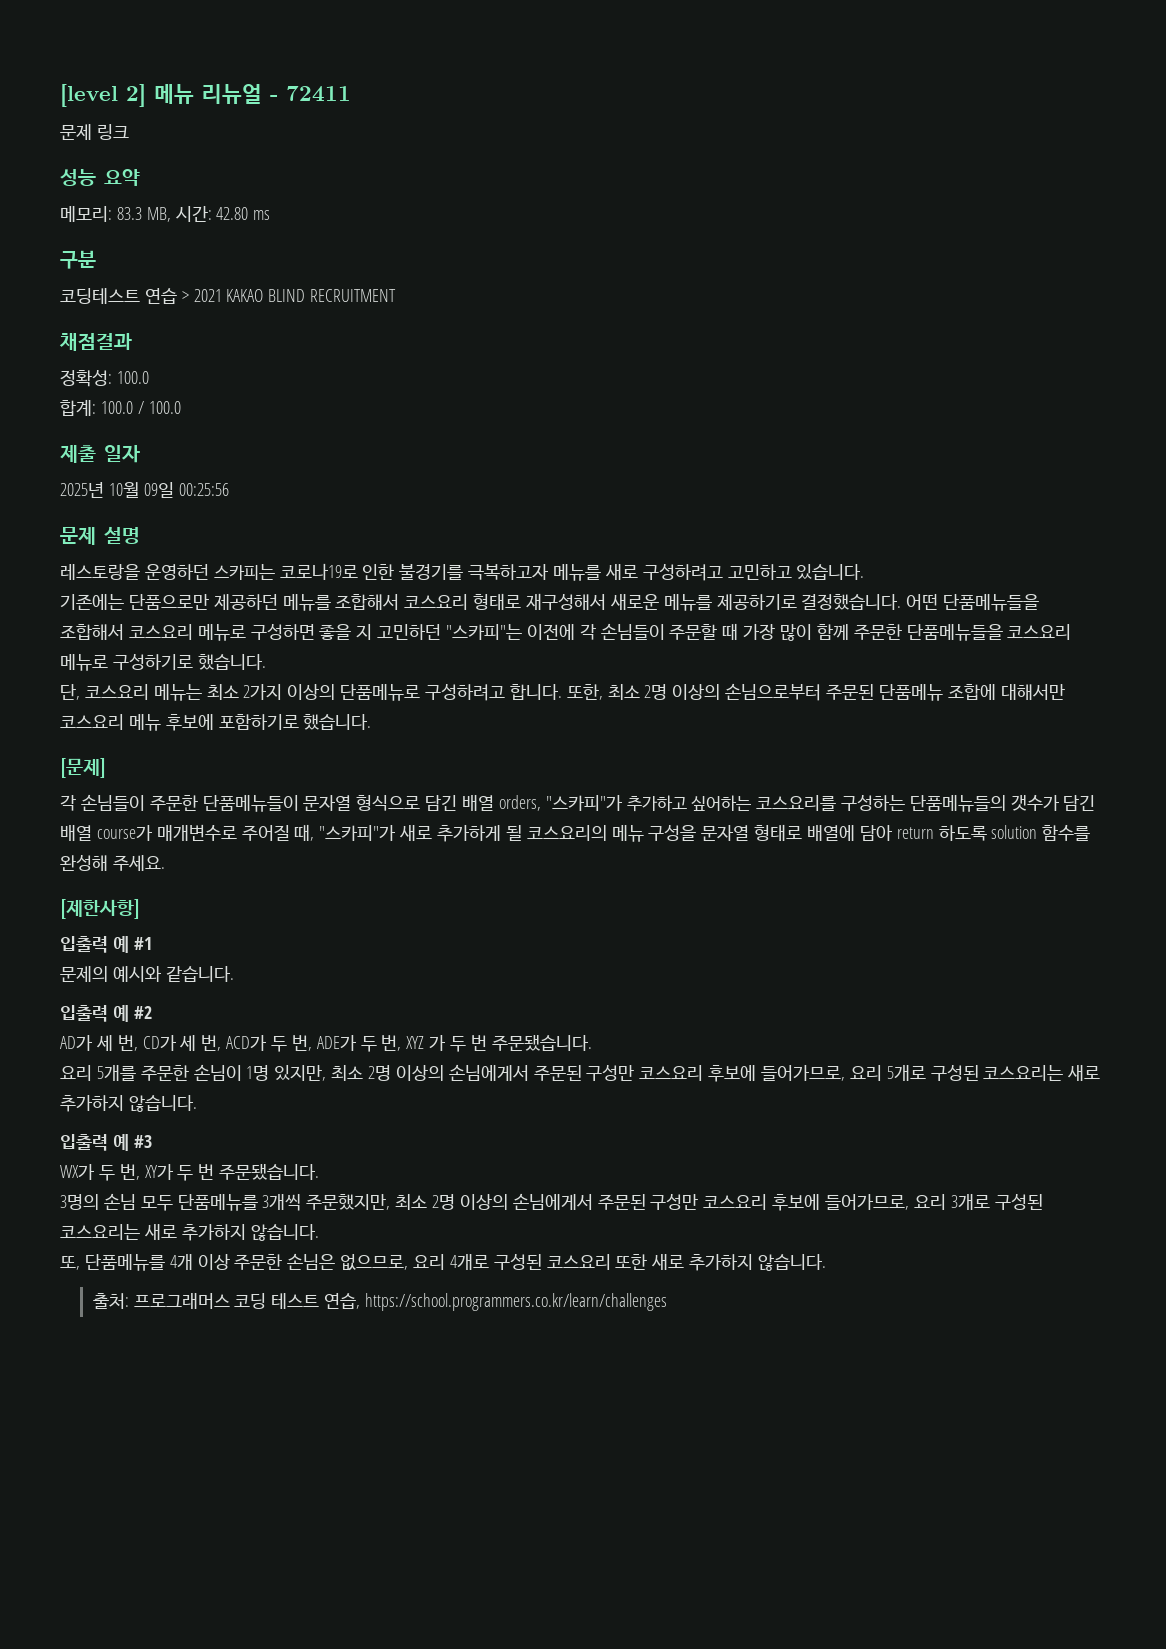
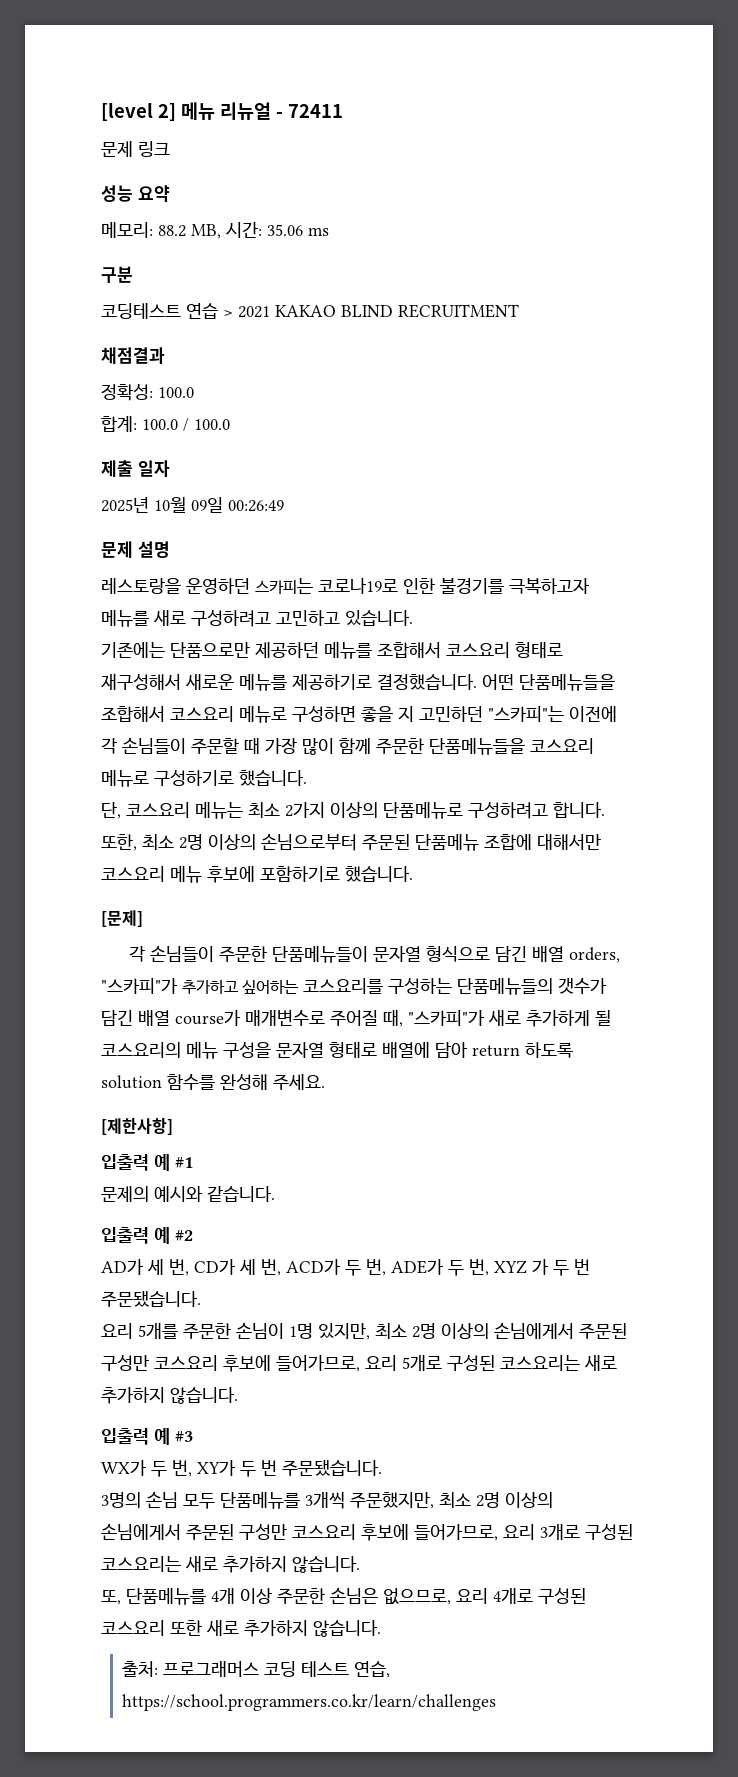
[116,207,142,220] 83.3 -> [158,225,186,237] 88.2
[216,207,249,220] 42.80 -> [267,224,303,236] 35.06
[178,483,229,496] 00:25:56 -> [228,500,284,512] 00:26:49

